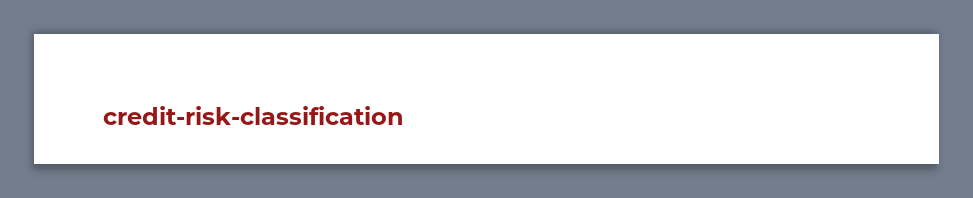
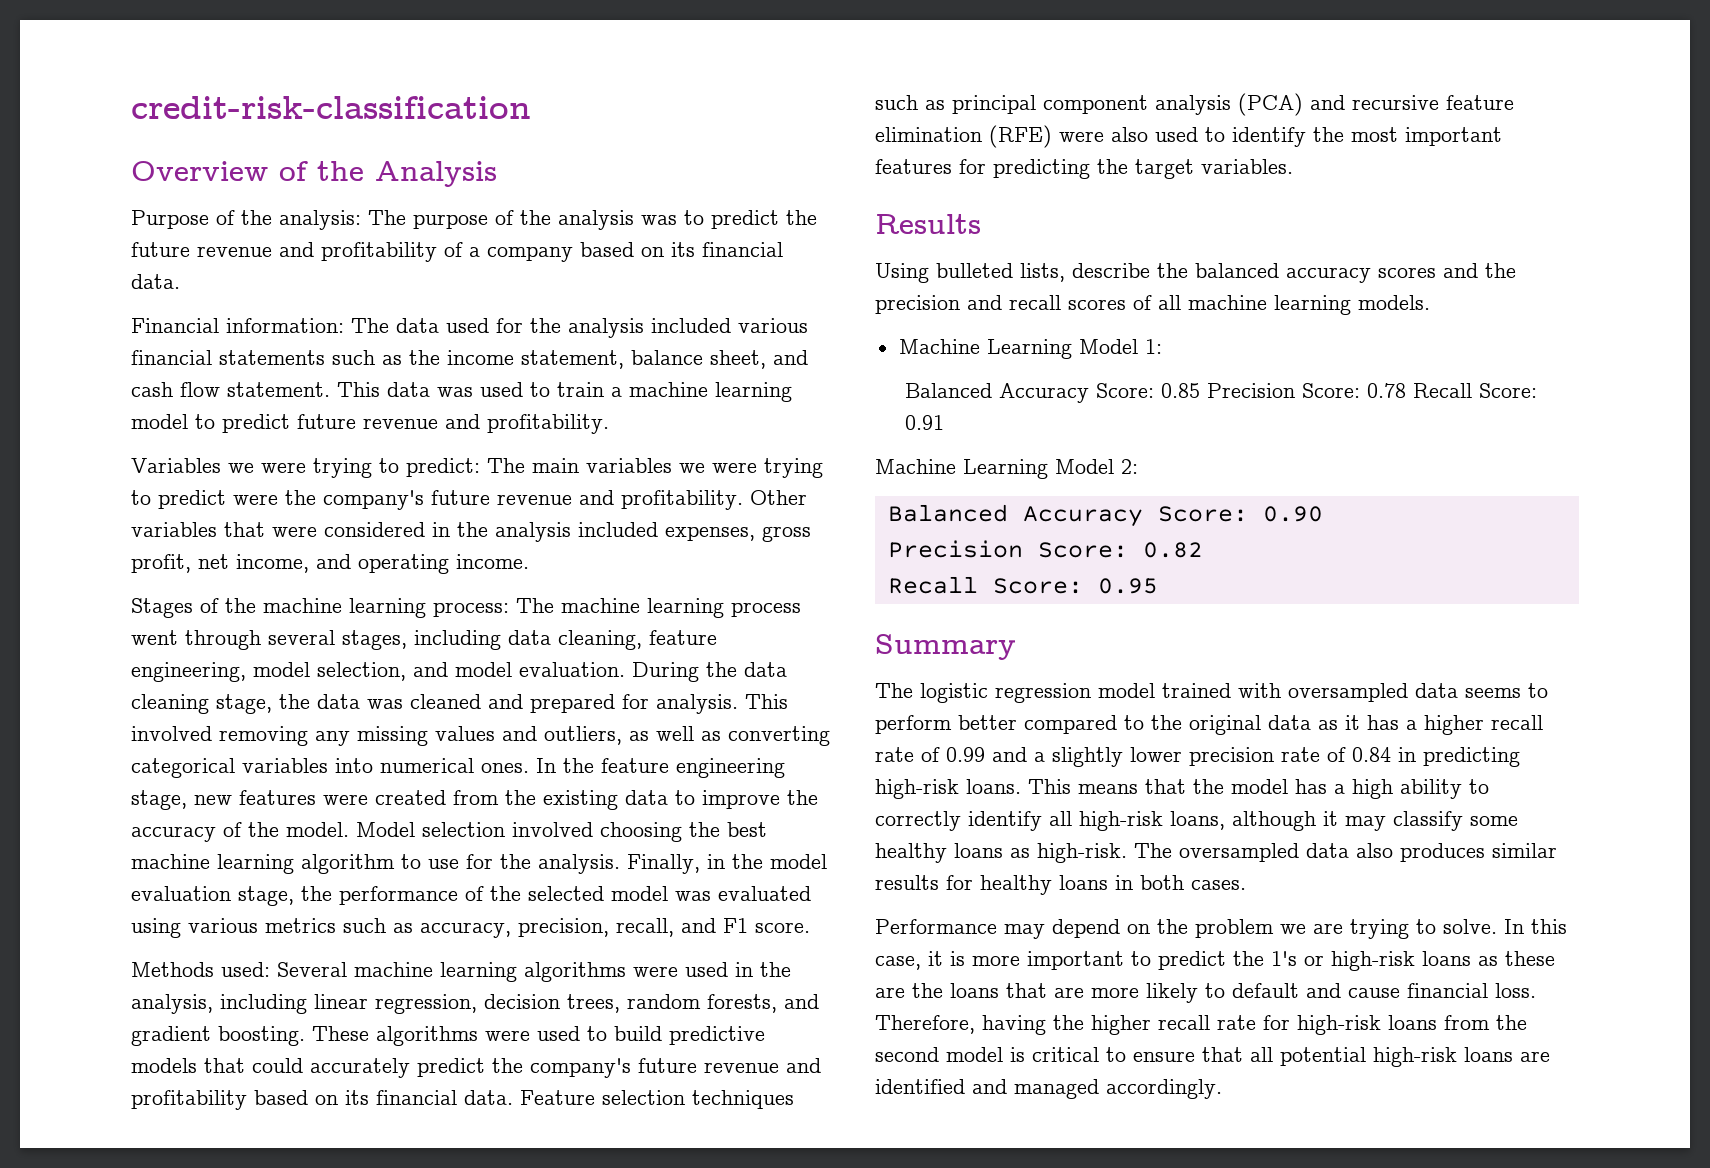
(404, 115) none -> [131,161,497,187] [131,210,817,230] [131,242,783,262] [131,274,180,289] [131,318,808,338] [131,350,808,369] [131,382,792,402] [131,414,609,434] [131,458,823,478] [131,490,807,510] [131,522,811,542] [131,554,529,574] [131,598,801,618] [131,630,717,650] [131,662,787,682] [131,694,788,714] [131,726,830,746] [131,758,785,778] [131,790,818,810] [131,822,767,842] [131,854,827,874] [131,886,811,906] [131,918,810,938] [131,962,791,982] [131,994,819,1014] [131,1026,765,1046] [131,1058,821,1078] [131,1090,794,1110] [875,93,1514,116] [875,125,1502,148] [875,159,1293,179] [875,214,981,234] [875,263,1516,283] [875,295,1430,315] [898,339,1162,359] [904,383,1537,403] [904,415,944,430] [875,459,1138,479] [887,504,1323,527] [887,540,1203,558] [887,576,1158,594] [875,634,1016,660] [875,683,1548,703] [875,715,1543,735] [875,747,1520,767] [875,779,1489,799] [875,811,1518,831] [875,843,1557,863] [875,875,1246,895] [875,919,1567,939] [875,951,1555,971] [875,983,1536,1003] [875,1015,1527,1035] [875,1047,1550,1067] [875,1079,1222,1099] // Overview of the Analysis // Purpose of the analysis: The purpose of the analysis was to predict the future revenue and profitability of a company based on its financial data. // Financial information: The data used for the analysis included various financial statements such as the income statement, balance sheet, and cash flow statement. This data was used to train a machine learning model to predict future revenue and profitability. // Variables we were trying to predict: The main variables we were trying to predict were the company's future revenue and profitability. Other variables that were considered in the analysis included expenses, gross profit, net income, and operating income. // Stages of the machine learning process: The machine learning process went through several stages, including data cleaning, feature engineering, model selection, and model evaluation. During the data cleaning stage, the data was cleaned and prepared for analysis. This involved removing any missing values and outliers, as well as converting categorical variables into numerical ones. In the feature engineering stage, new features were created from the existing data to improve the accuracy of the model. Model selection involved choosing the best machine learning algorithm to use for the analysis. Finally, in the model evaluation stage, the performance of the selected model was evaluated using various metrics such as accuracy, precision, recall, and F1 score. // Methods used: Several machine learning algorithms were used in the analysis, including linear regression, decision trees, random forests, and gradient boosting. These algorithms were used to build predictive models that could accurately predict the company's future revenue and profitability based on its financial data. Feature selection techniques such as principal component analysis (PCA) and recursive feature elimination (RFE) were also used to identify the most important features for predicting the target variables. // Results // Using bulleted lists, describe the balanced accuracy scores and the precision and recall scores of all machine learning models. // Machine Learning Model 1: // Balanced Accuracy Score: 0.85 Precision Score: 0.78 Recall Score: 0.91 // Machine Learning Model 2: // Balanced Accuracy Score: 0.90 // Precision Score: 0.82 // Recall Score: 0.95 // Summary // The logistic regression model trained with oversampled data seems to perform better compared to the original data as it has a higher recall rate of 0.99 and a slightly lower precision rate of 0.84 in predicting high-risk loans. This means that the model has a high ability to correctly identify all high-risk loans, although it may classify some healthy loans as high-risk. The oversampled data also produces similar results for healthy loans in both cases. // Performance may depend on the problem we are trying to solve. In this case, it is more important to predict the 1's or high-risk loans as these are the loans that are more likely to default and cause financial loss. Therefore, having the higher recall rate for high-risk loans from the second model is critical to ensure that all potential high-risk loans are identified and managed accordingly.

